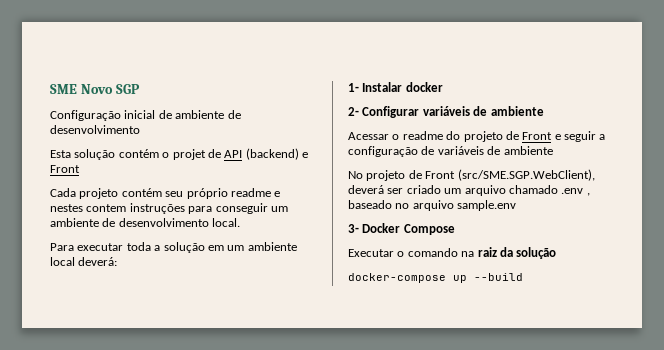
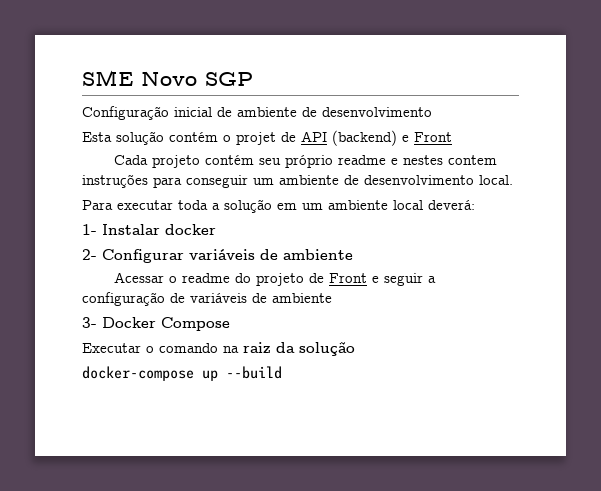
[348,169,595,181] [348,185,590,196] [348,200,517,211] // No projeto de Front (src/SME.SGP.WebClient), deverá ser criado um arquivo chamado .env , baseado no arquivo sample.env -> (332, 298) none

